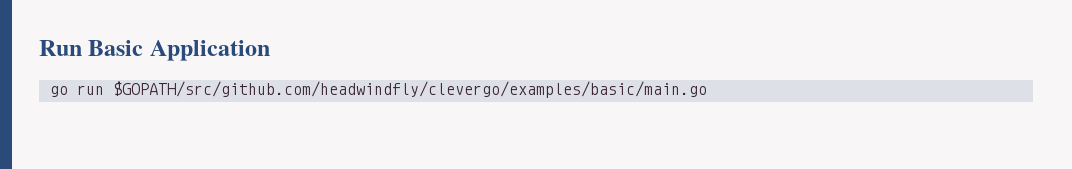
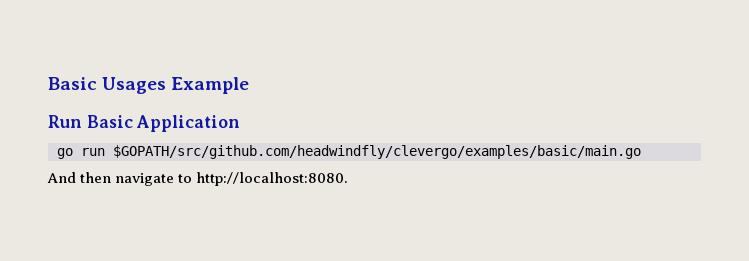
(39, 48) none -> [48,77,250,94] Basic Usages Example //
(707, 89) none -> [47,172,349,186] // And then navigate to http://localhost:8080.

